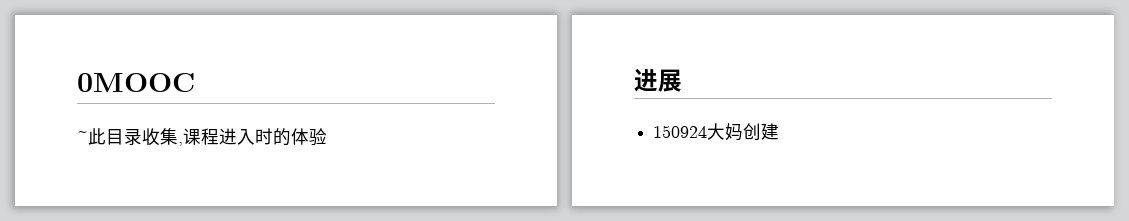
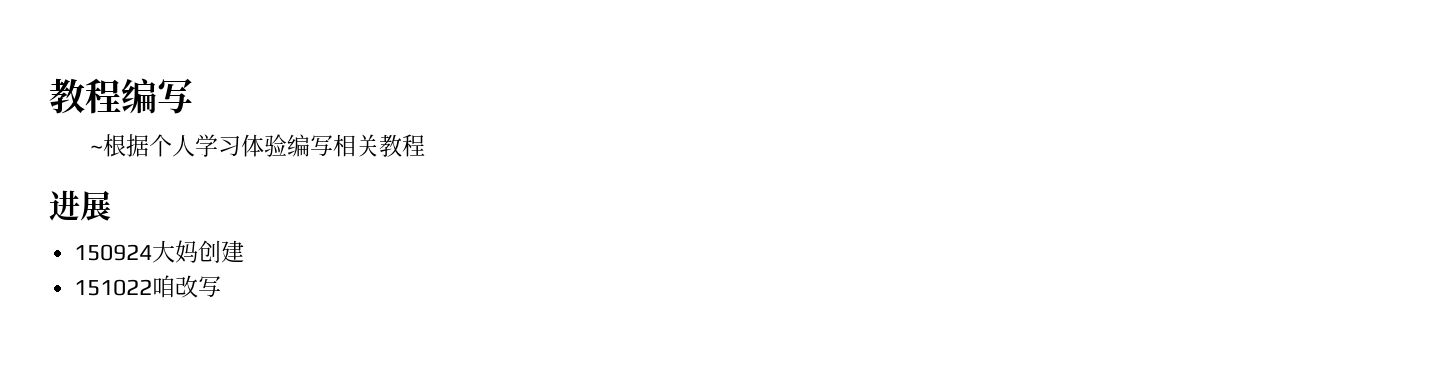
[77,73,195,92] 0MOOC -> [49,78,193,114] 教程编写
[88,128,327,146] 此目录收集,课程进入时的体验 -> [103,134,426,157] 根据个人学习体验编写相关教程
(780, 131) none -> [74,275,222,298] // 151022咱改写

